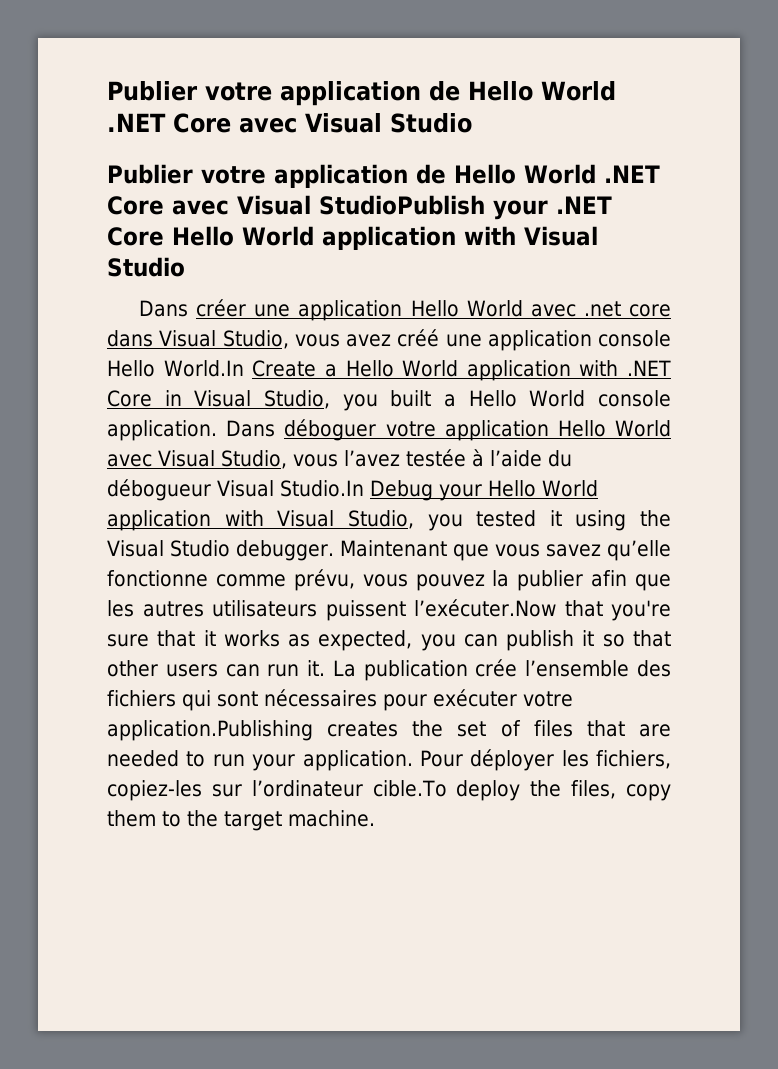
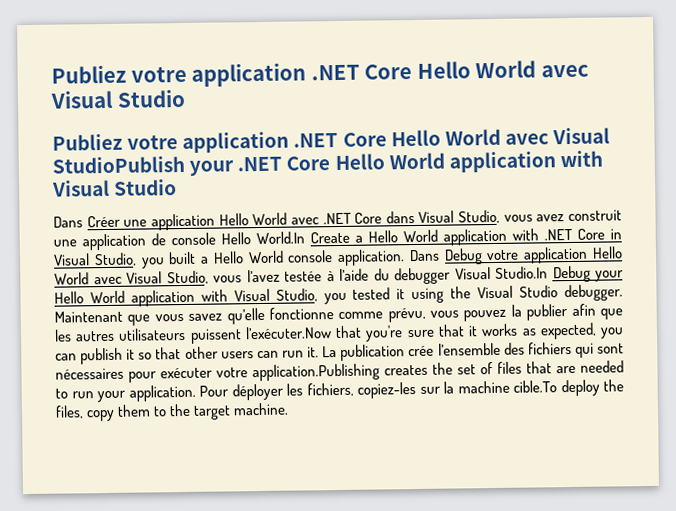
[107,81,616,106] [107,113,231,133] Publier votre application de Hello World .NET Core -> [51,60,537,87] Publiez votre application .NET Core Hello World
[107,164,660,188] [107,196,164,215] Publier votre application de Hello World .NET Core -> [52,128,501,153] Publiez votre application .NET Core Hello World
[196,299,247,317] créer -> [86,215,121,228] Créer
[583,301,671,317] .net core -> [322,212,383,225] .NET Core
[397,329,592,351] créé une application -> [568,209,623,222] [53,233,166,251] construit une application de
[284,419,377,441] déboguer -> [443,248,483,265] Debug
[107,479,211,501] débogueur -> [394,267,451,285] debugger
[251,780,363,797] l’ordinateur -> [443,380,510,394] la machine

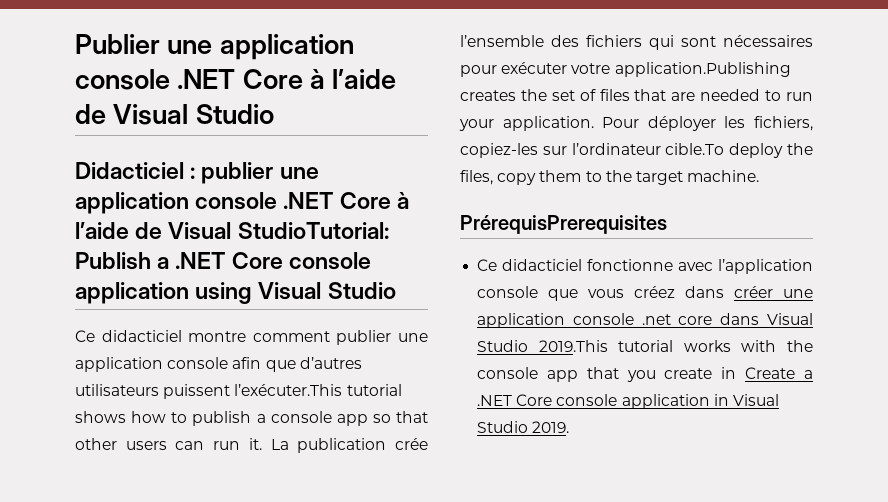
[51,60,589,87] [50,88,186,109] [52,127,611,153] [52,150,603,176] [52,179,178,197] [53,209,623,231] [53,228,622,251] [53,246,623,269] [54,265,624,285] [54,284,623,307] [54,303,623,326] [54,322,624,344] [55,347,136,365] Publiez votre application .NET Core Hello World avec Visual Studio // Publiez votre application .NET Core Hello World avec Visual StudioPublish your .NET Core Hello World application with Visual Studio // Dans Créer une application Hello World avec .NET Core dans Visual Studio, vous avez construit une application de console Hello World.In Create a Hello World application with .NET Core in Visual Studio, you built a Hello World console application. Dans Debug votre application Hello World avec Visual Studio, vous l’avez testée à l’aide du debugger Visual Studio.In Debug your Hello World application with Visual Studio, you tested it using the Visual Studio debugger. Maintenant que vous savez qu’elle fonctionne comme prévu, vous pouvez la publier afin que les autres utilisateurs puissent l’exécuter.Now that you're sure that it works as expected, you can publish it -> [75,34,354,60] [75,69,397,90] [75,104,274,125] [75,162,319,184] [75,192,409,214] [75,222,389,240] [75,252,371,270] [75,282,396,304] [75,330,428,345] [75,357,362,372] [75,384,402,399] [75,411,368,426] Publier une application console .NET Core à l’aide de Visual Studio // Didacticiel : publier une application console .NET Core à l’aide de Visual StudioTutorial: Publish a .NET Core console application using Visual Studio // Ce didacticiel montre comment publier une application console afin que d’autres utilisateurs puissent l’exécuter.This tutorial shows how to publish a console app
[443,380,510,394] la machine -> [571,143,661,155] l’ordinateur
(290, 409) none -> [460,215,667,234] [477,259,813,274] [477,286,813,301] [477,313,813,328] [477,340,813,352] [477,367,813,382] [477,394,779,409] [477,421,570,433] // PrérequisPrerequisites // Ce didacticiel fonctionne avec l’application console que vous créez dans créer une application console .net core dans Visual Studio 2019.This tutorial works with the console app that you create in Create a .NET Core console application in Visual Studio 2019.

